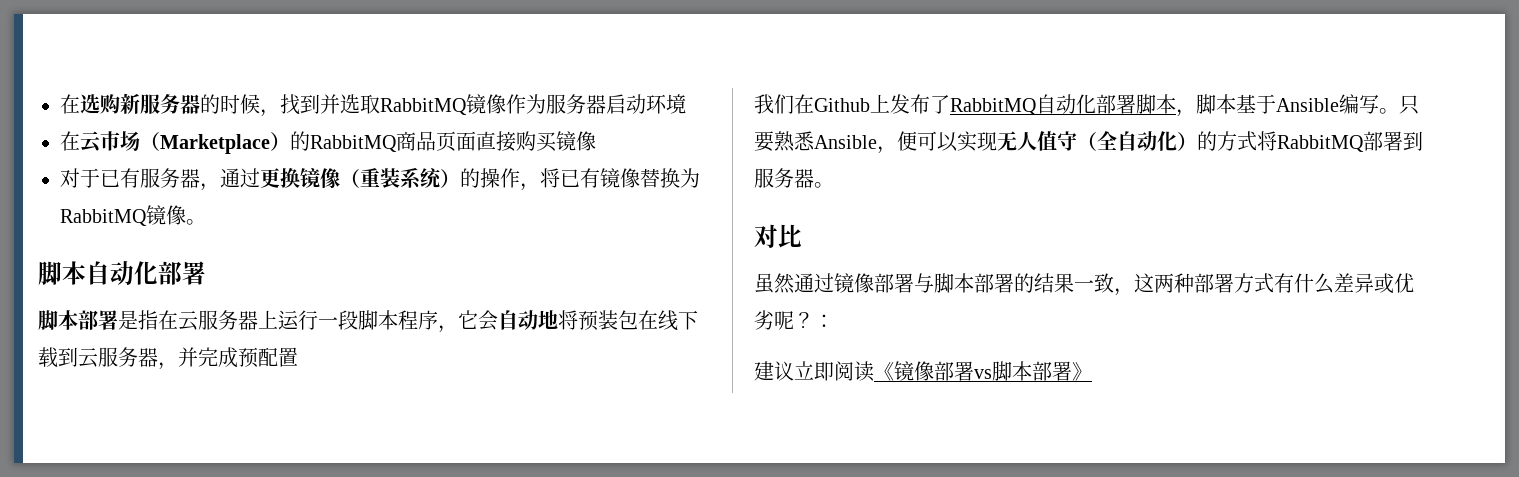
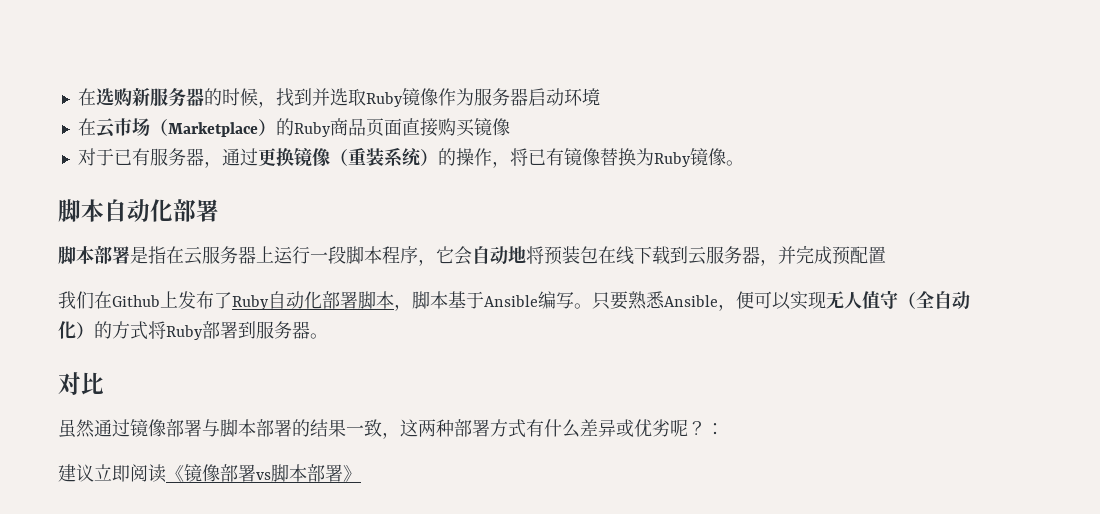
[380,98,467,115] RabbitMQ -> [365,92,403,107] Ruby
[310,135,397,152] RabbitMQ -> [293,122,331,137] Ruby
[60,209,147,226] RabbitMQ -> [653,152,691,167] Ruby
[950,98,1037,115] RabbitMQ -> [232,295,269,310] Ruby
[1277,135,1364,152] RabbitMQ -> [166,325,203,340] Ruby

